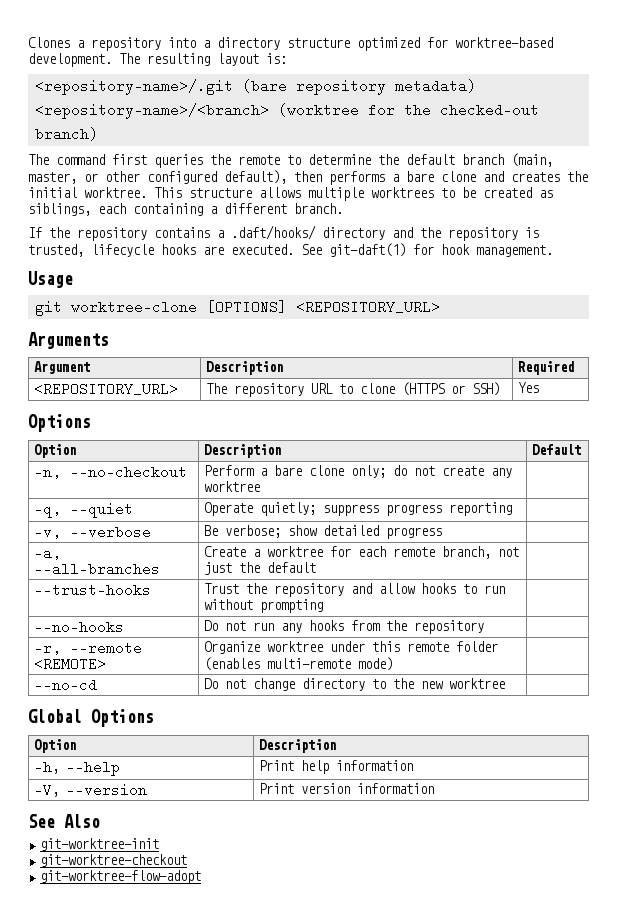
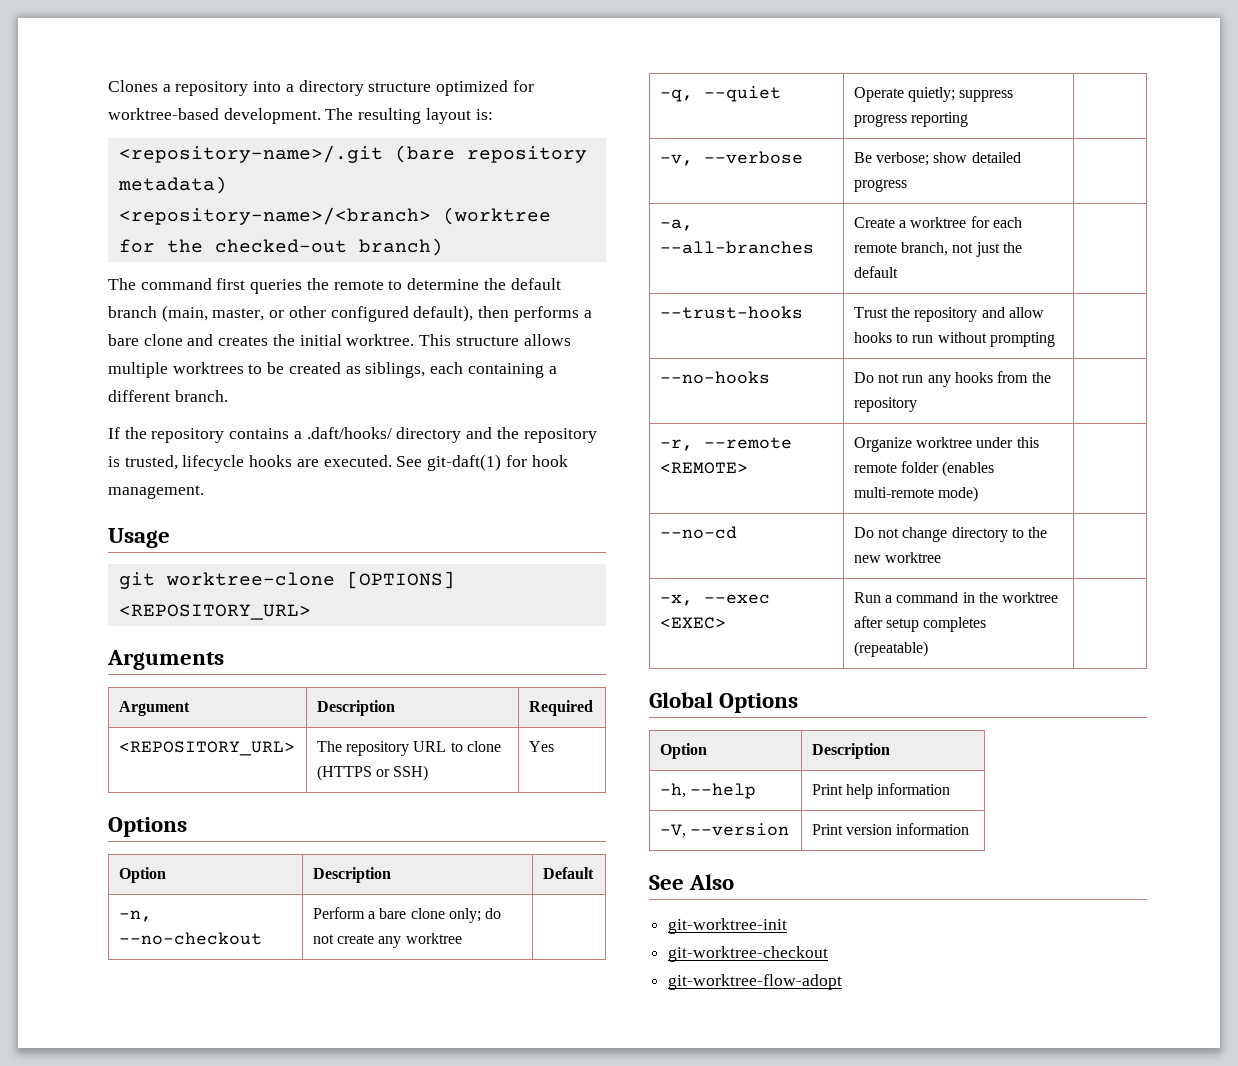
(505, 683) none -> [659,594,770,606] [659,617,726,629] [853,592,1059,603] [853,616,987,632] [853,641,928,657] // -x, --exec <EXEC> | Run a command in the worktree after setup completes (repeatable) |

